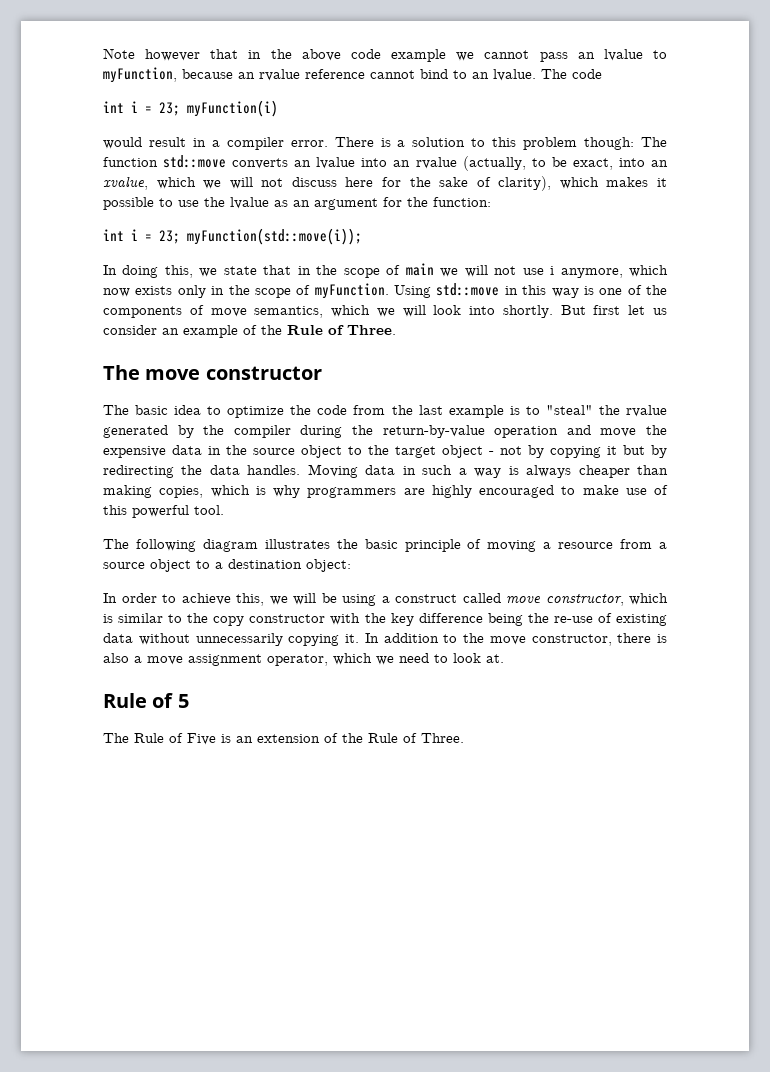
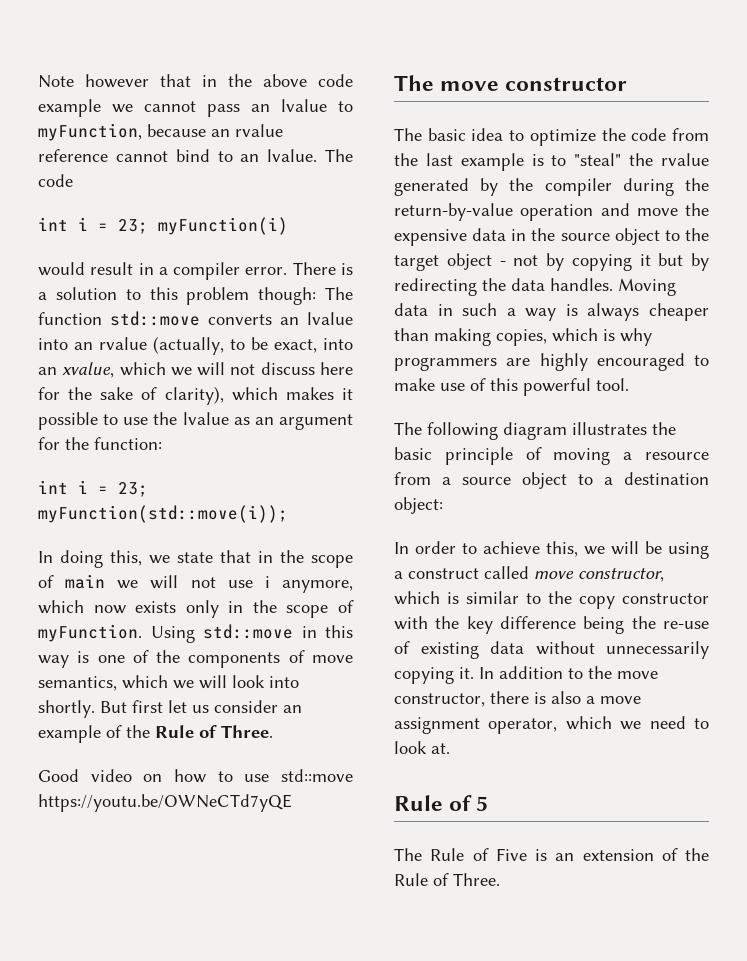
(396, 330) none -> [38,769,353,783] [38,794,292,812] // Good video on how to use std::move https://youtu.be/OWNeCTd7yQE

